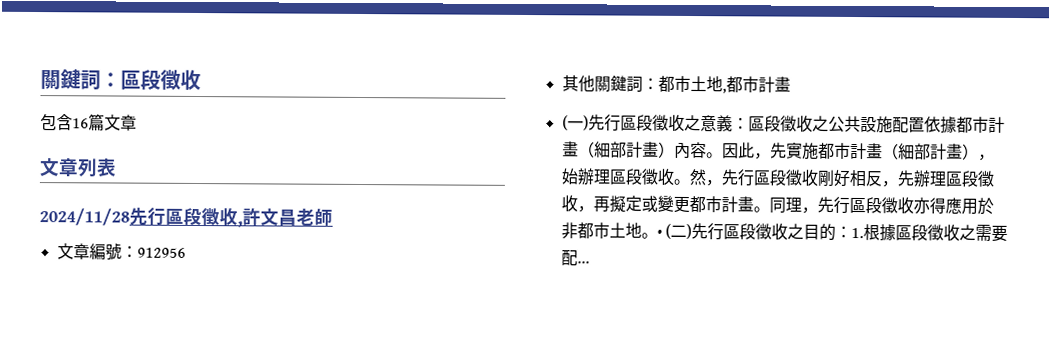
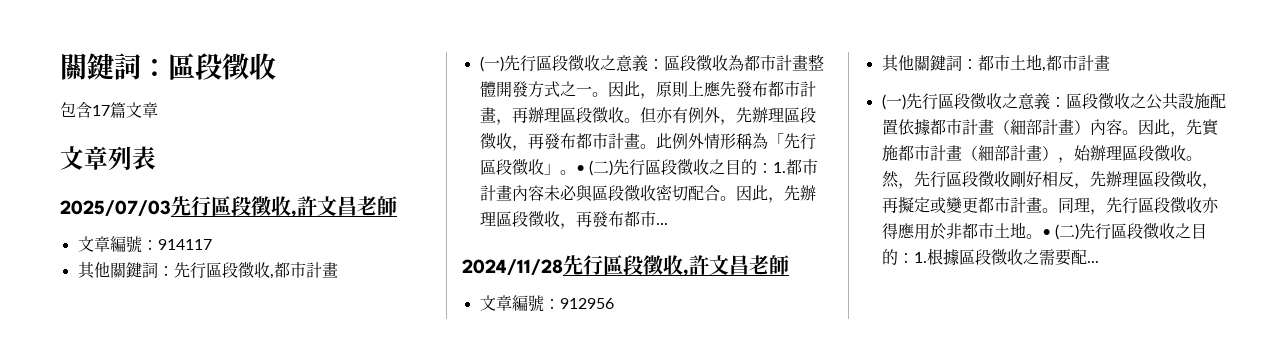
[72,118,89,129] 16 -> [92,105,110,116] 17
(117, 167) none -> [60,196,397,217] [77,236,212,253] [77,261,338,279] [479,54,824,72] [479,81,816,99] [479,106,816,125] [479,132,816,151] [479,158,818,176] [479,184,816,203] [479,210,668,229] // 2025/07/03先行區段徵收,許文昌老師 // 文章編號：914117 // 其他關鍵詞：先行區段徵收,都市計畫 // (一)先行區段徵收之意義：區段徵收為都市計畫整體開發方式之一。因此，原則上應先發布都市計畫，再辦理區段徵收。但亦有例外，先辦理區段徵收，再發布都市計畫。此例外情形稱為「先行區段徵收」。• (二)先行區段徵收之目的：1.都市計畫內容未必與區段徵收密切配合。因此，先辦理區段徵收，再發布都市...

